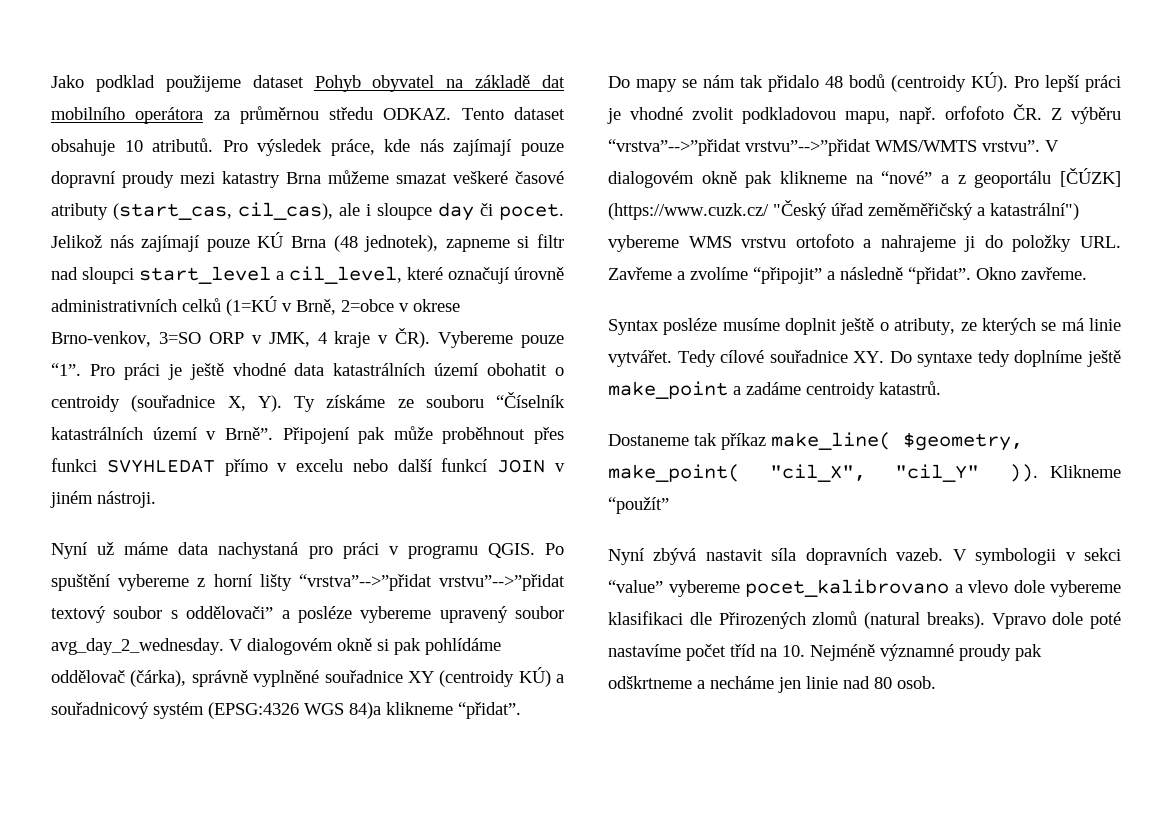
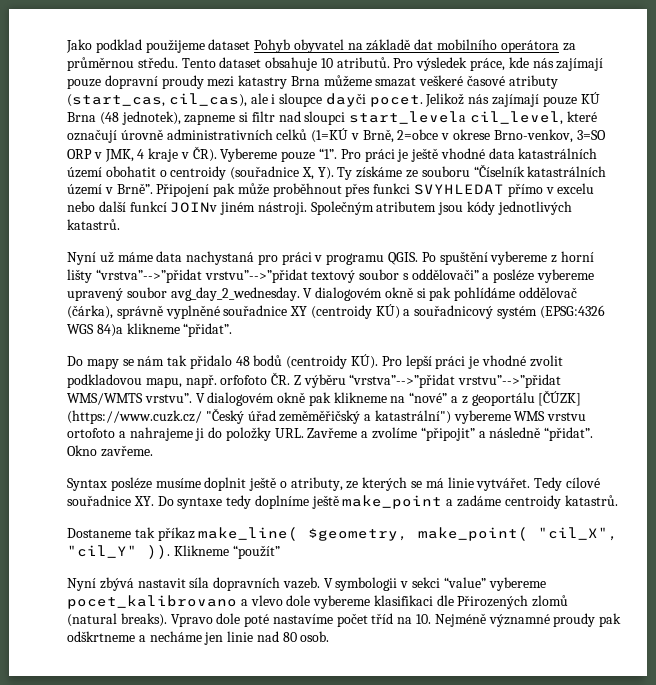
[329,107,452,120] středu ODKAZ. -> [137,57,178,68] středu.
[438,202,493,221] day či -> [325,93,366,107] dayči
[139,266,284,284] start_level a -> [349,111,467,124] start_levela
[497,459,565,473] JOIN v -> [170,202,218,213] JOINv
(156, 499) none -> [310,201,572,215] [67,219,120,230] Společným atributem jsou kódy jednotlivých katastrů.

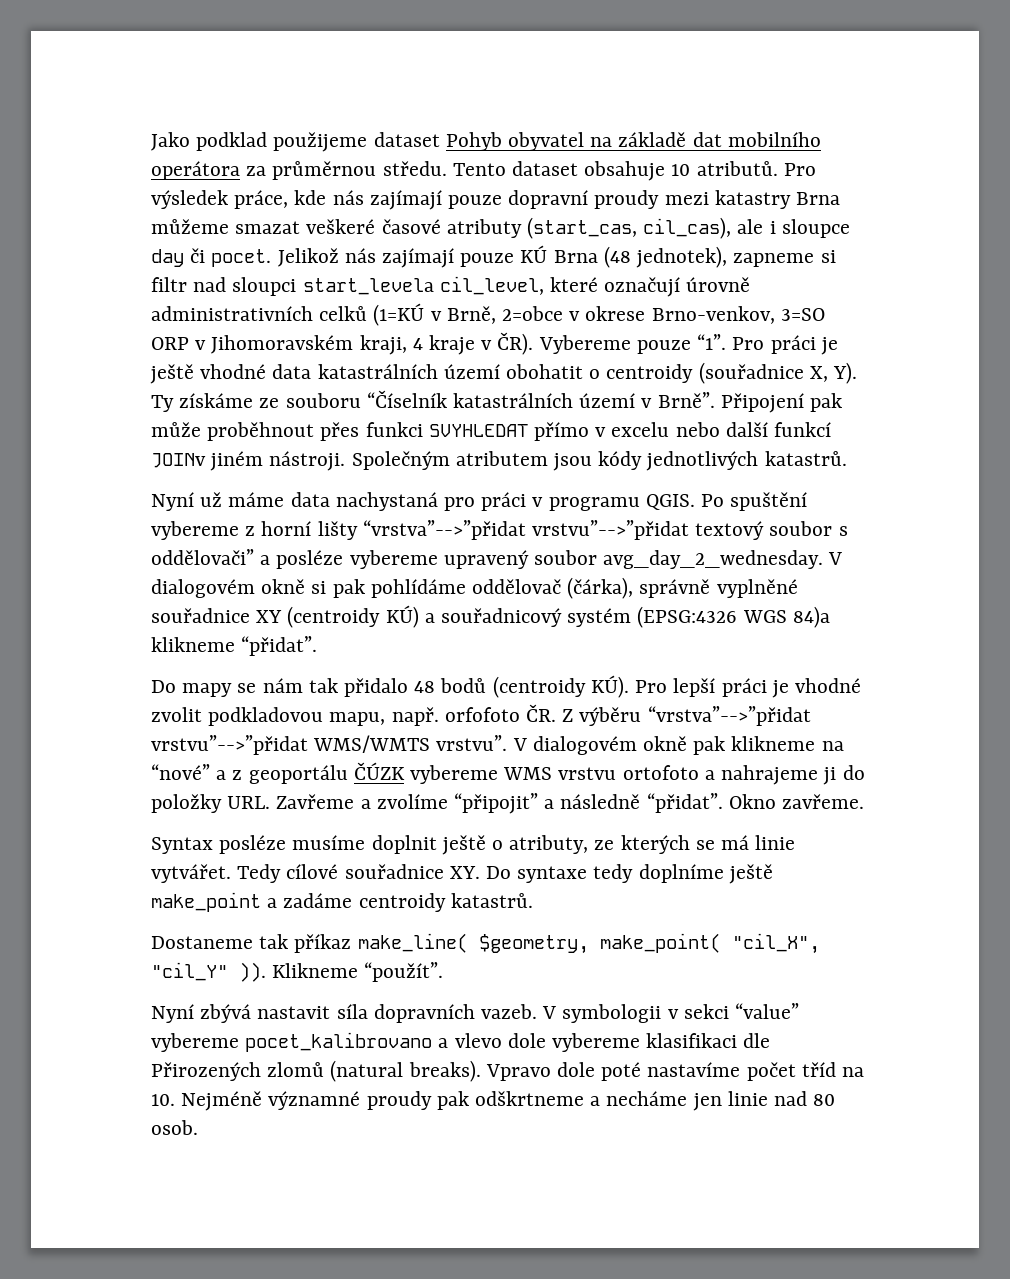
[325,93,366,107] dayči -> [151,248,206,267] day či
[104,149,134,162] JMK, -> [211,335,407,355] Jihomoravském kraji,
[538,390,582,406] [67,408,451,424] [ČÚZK] (https://www.cuzk.cz/ "Český úřad zeměměřičský a katastrální") -> [353,762,405,780] ČÚZK
[232,545,280,559] “použít” -> [364,962,444,982] “použít”.

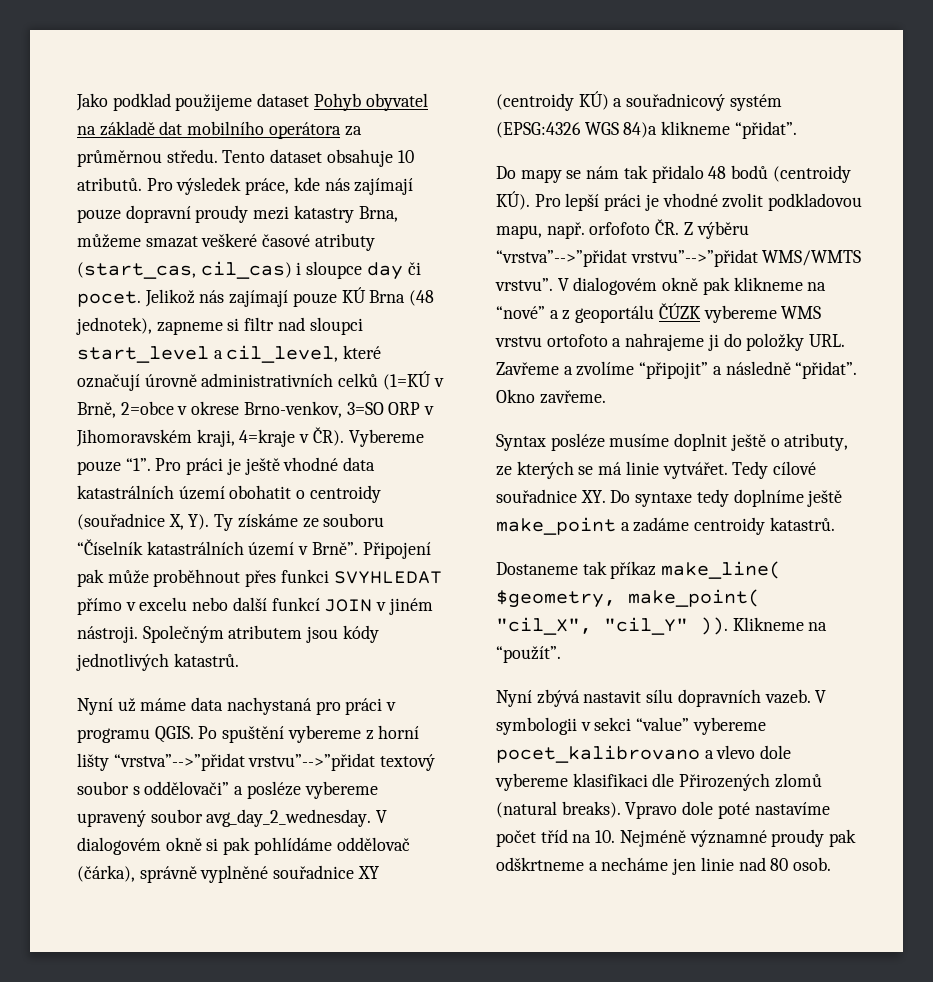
[796,192,841,205] Brna -> [358,206,398,222] Brna,
[643,217,764,239] cil_cas), ale -> [200,261,292,279] cil_cas)
[302,278,434,295] start_levela -> [77,346,223,363] start_level a
[412,335,476,355] 4 kraje -> [239,429,296,447] 4=kraje
[151,453,206,468] JOINv -> [324,599,387,612] JOIN v
(359, 970) none -> [808,622,828,631] na
[336,1004,368,1019] síla -> [646,689,674,703] sílu

